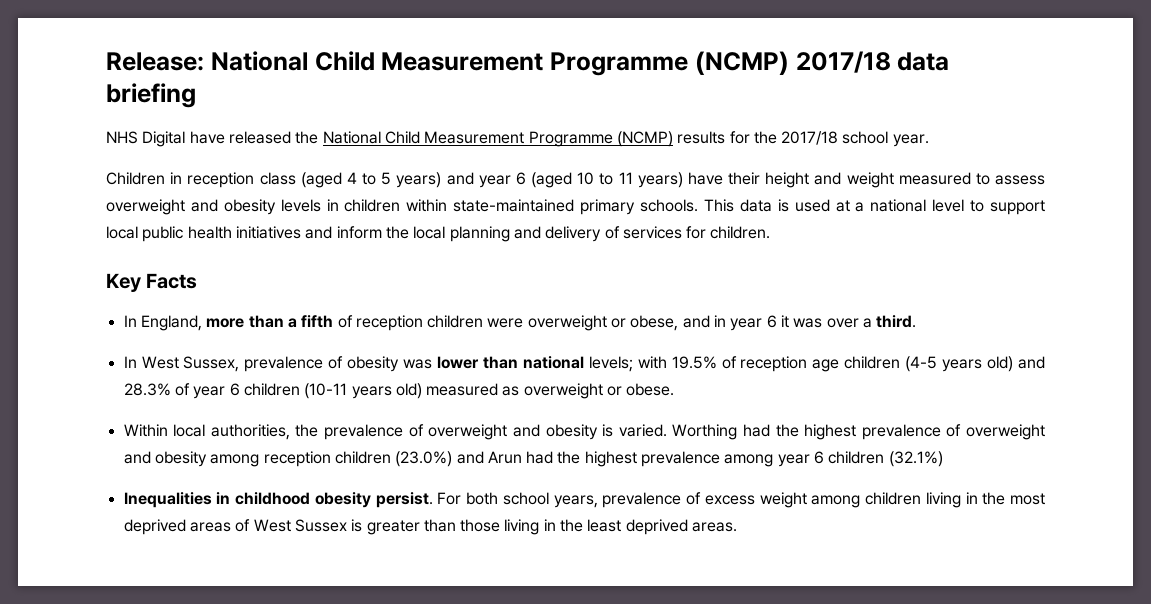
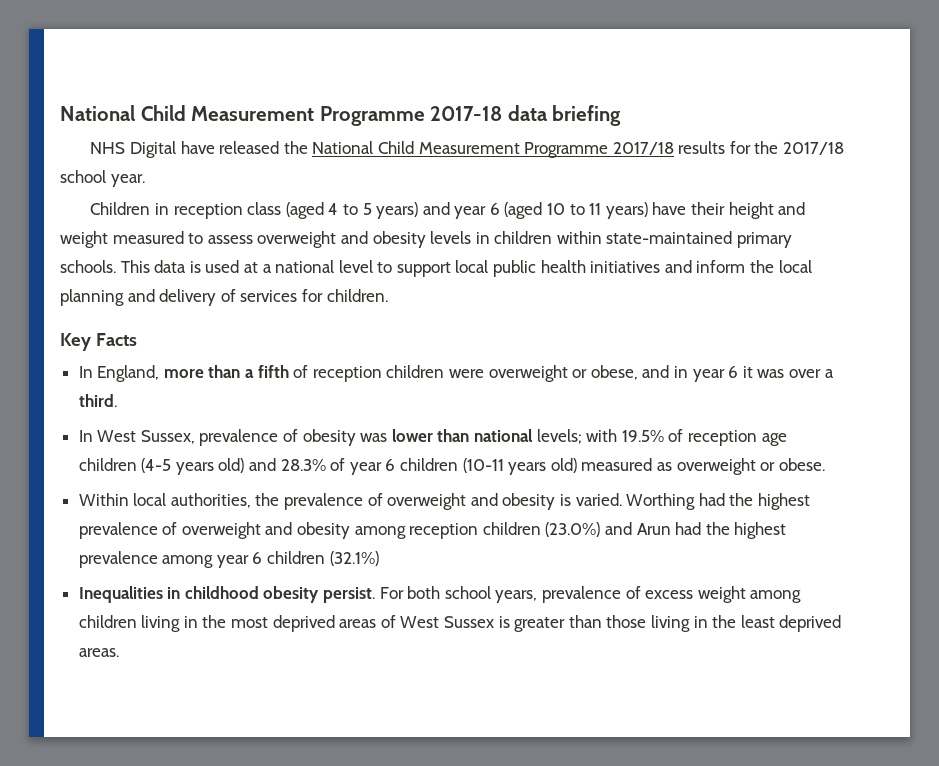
[106,51,891,76] Release: National Child Measurement Programme (NCMP) 2017/18 -> [60,105,503,126] National Child Measurement Programme 2017-18
[616,131,673,147] (NCMP) -> [612,142,674,155] 2017/18

